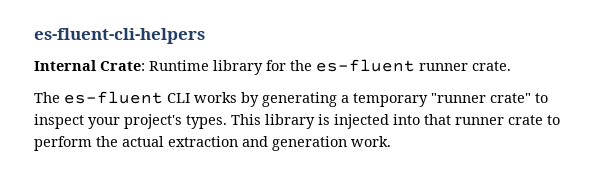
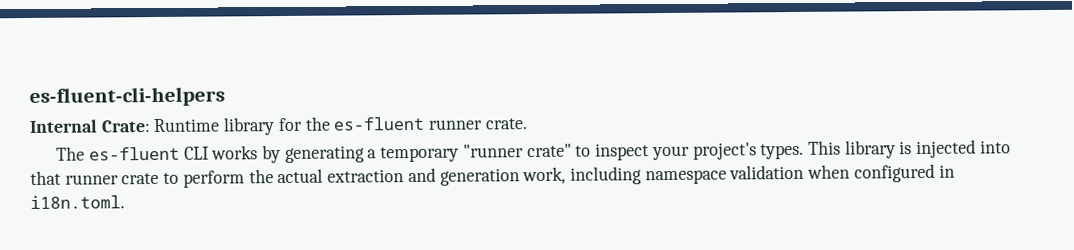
[351,136,391,147] work. -> [522,163,955,185] [30,195,125,209] work, including namespace validation when configured in i18n.toml.

